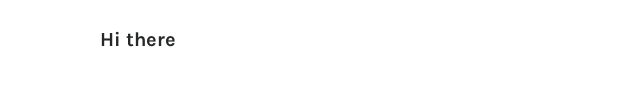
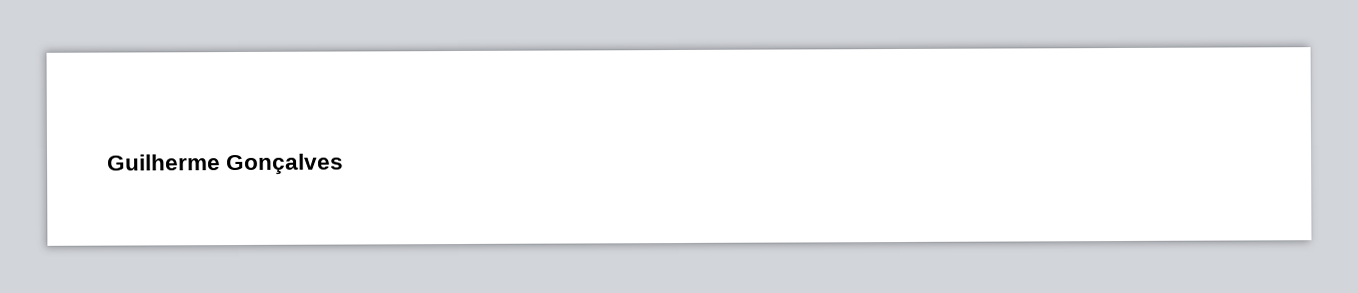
[100,31,177,47] Hi there -> [107,153,345,176] Guilherme Gonçalves

